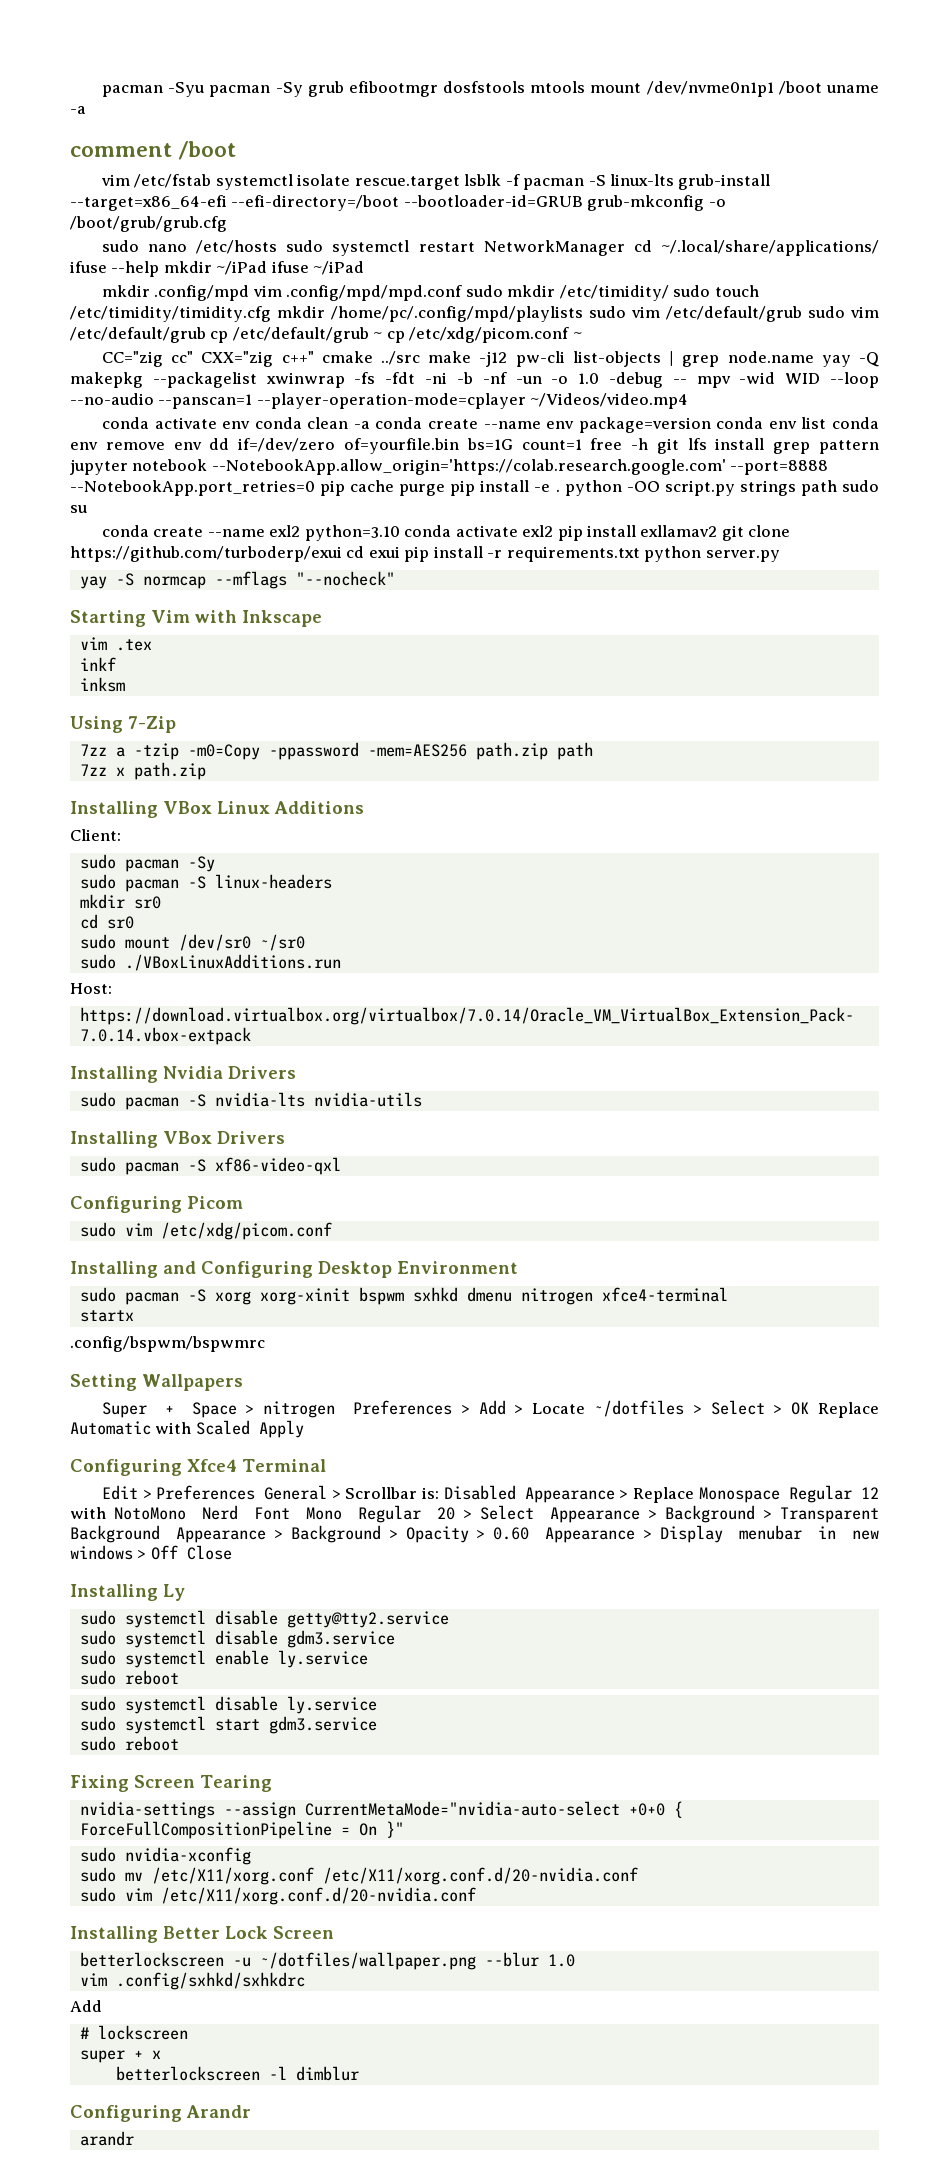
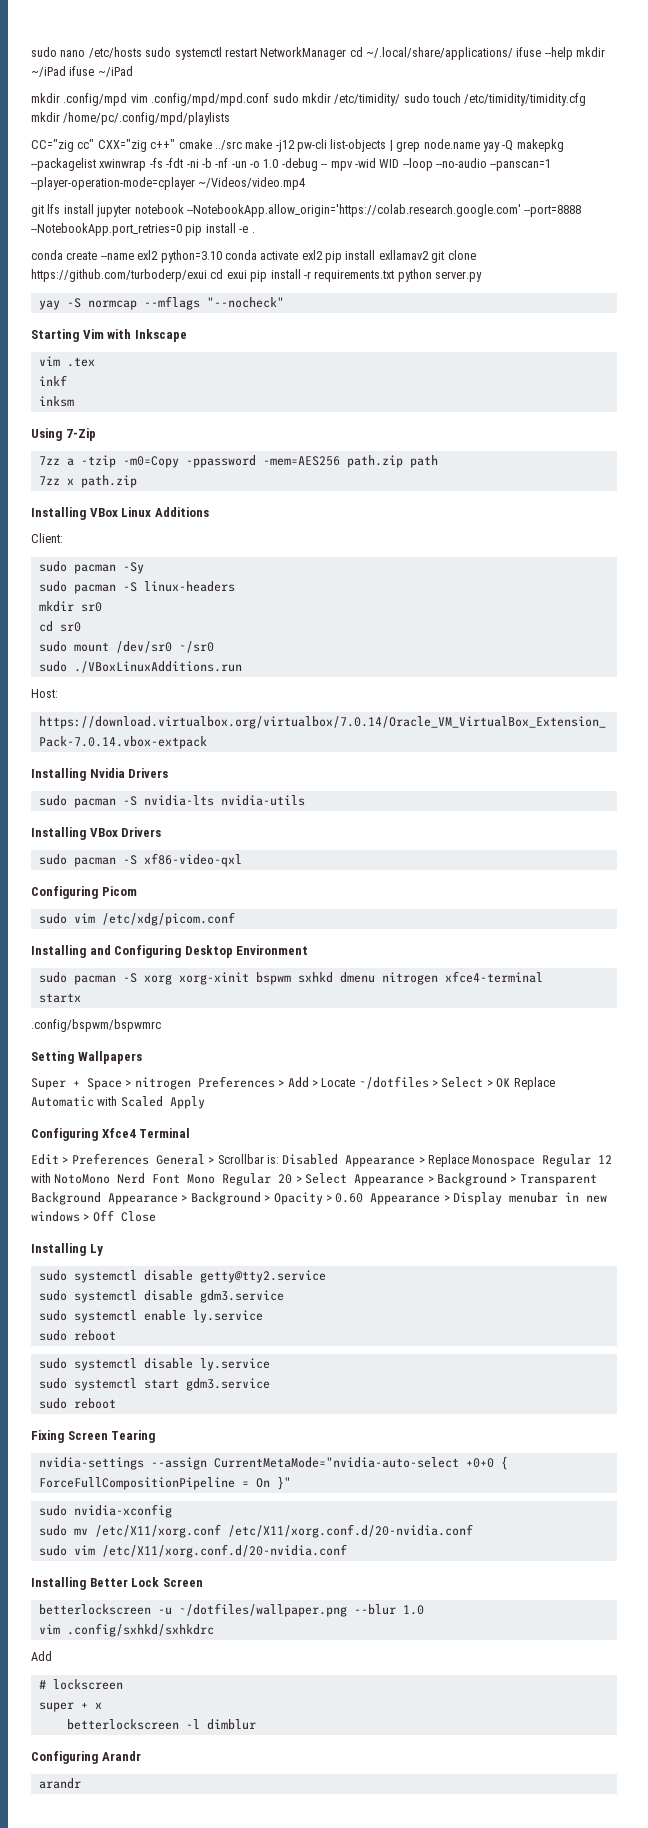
[101,81,880,97] [70,106,86,114] [70,141,237,160] [100,174,771,190] [70,195,726,211] [70,216,227,232] pacman -Syu pacman -Sy grub efibootmgr dosfstools mtools mount /dev/nvme0n1p1 /boot uname -a // comment /boot // vim /etc/fstab systemctl isolate rescue.target lsblk -f pacman -S linux-lts grub-install --target=x86_64-efi --efi-directory=/boot --bootloader-id=GRUB grub-mkconfig -o /boot/grub/grub.cfg // -> (31, 52) none
[589,306,879,322] [70,327,582,343] sudo vim /etc/default/grub sudo vim /etc/default/grub cp /etc/default/grub ~ cp /etc/xdg/picom.conf ~ -> (231, 118) none
[101,417,879,433] [70,438,649,454] conda activate env conda clean -a conda create --name env package=version conda env list conda env remove env dd if=/dev/zero of=yourfile.bin bs=1G count=1 free -h -> (306, 183) none
[773,440,880,454] grep pattern -> (94, 209) none
[350,480,476,496] cache purge pip -> (203, 230) none
[564,480,880,496] [70,505,87,513] python -OO script.py strings path sudo su -> (255, 232) none

